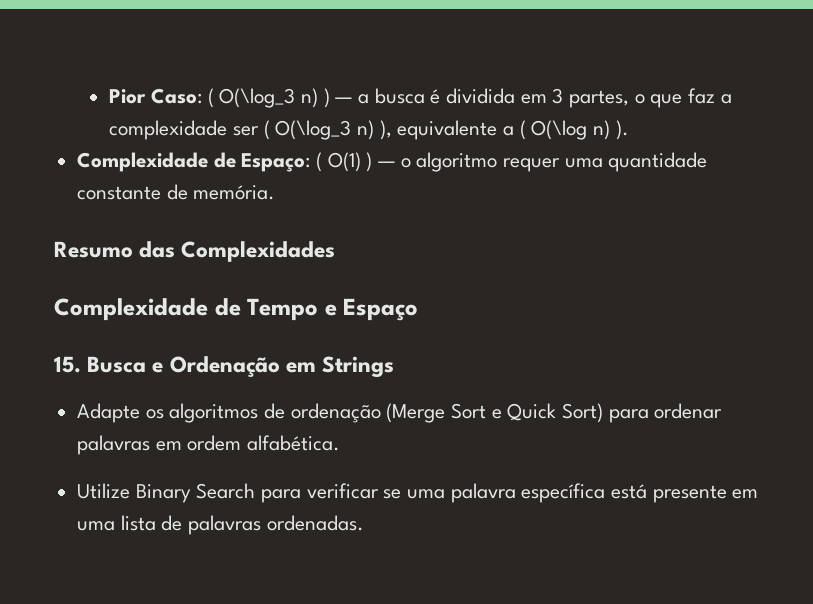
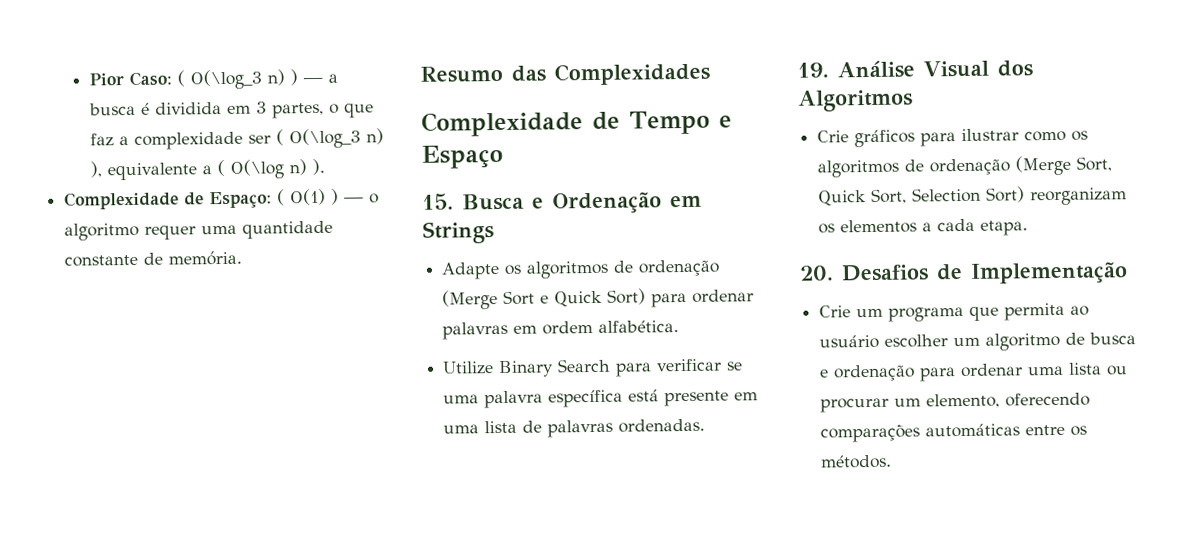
(364, 523) none -> [797,60,1033,79] [798,89,913,112] [817,128,1089,148] [817,155,1113,178] [818,186,1128,206] [818,218,1029,236] [799,261,1128,284] [819,302,1090,322] [819,332,1137,351] [820,362,1129,382] [820,392,1091,413] [820,423,1088,443] [820,454,893,469] // 19. Análise Visual dos Algoritmos // Crie gráficos para ilustrar como os algoritmos de ordenação (Merge Sort, Quick Sort, Selection Sort) reorganizam os elementos a cada etapa. // 20. Desafios de Implementação // Crie um programa que permita ao usuário escolher um algoritmo de busca e ordenação para ordenar uma lista ou procurar um elemento, oferecendo comparações automáticas entre os métodos.

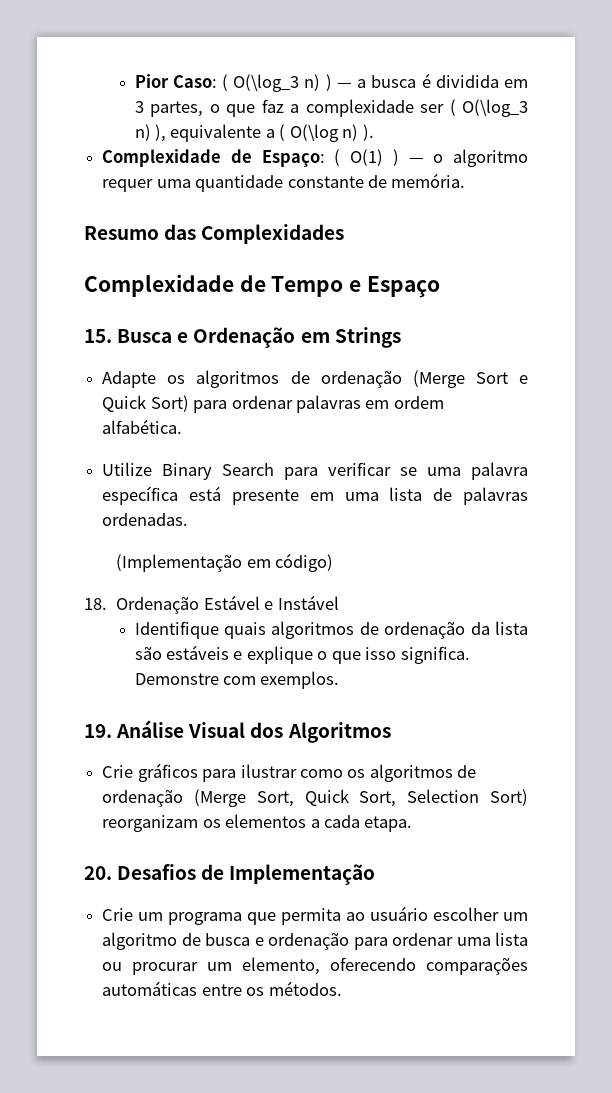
(706, 425) none -> [116,553,334,572] [84,595,339,614] [134,621,528,639] [134,645,470,664] [134,671,340,689] // (Implementação em código) // 18. Ordenação Estável e Instável // Identifique quais algoritmos de ordenação da lista são estáveis e explique o que isso significa. Demonstre com exemplos.

